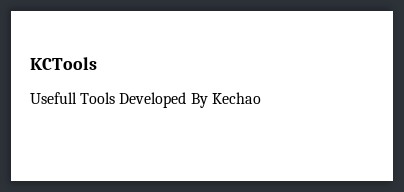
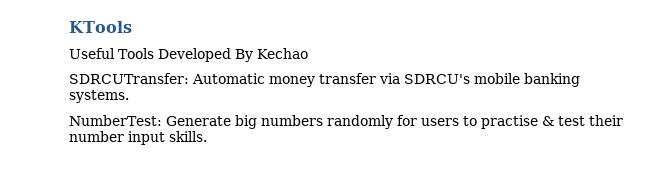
[30,57,97,70] [30,92,77,104] KCTools // Usefull -> [69,21,132,33] [69,48,115,59] KTools // Useful
(261, 98) none -> [69,73,580,87] [69,90,129,103] [69,115,623,129] [69,131,207,145] // SDRCUTransfer: Automatic money transfer via SDRCU's mobile banking systems. // NumberTest: Generate big numbers randomly for users to practise & test their number input skills.

